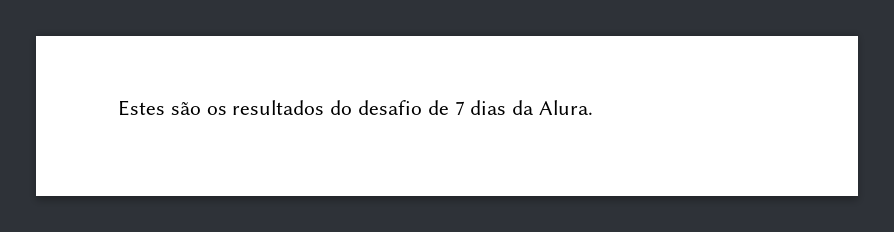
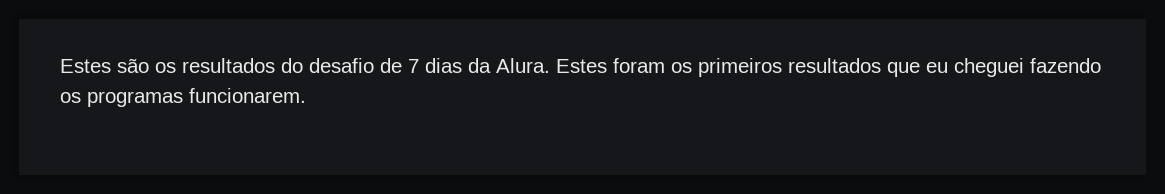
(594, 107) none -> [556,58,1101,77] [60,88,306,107] Estes foram os primeiros resultados que eu cheguei fazendo os programas funcionarem.

